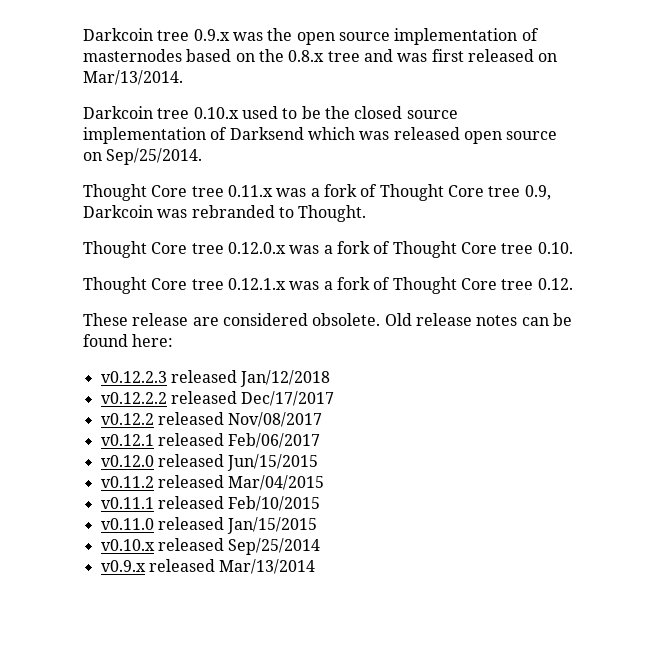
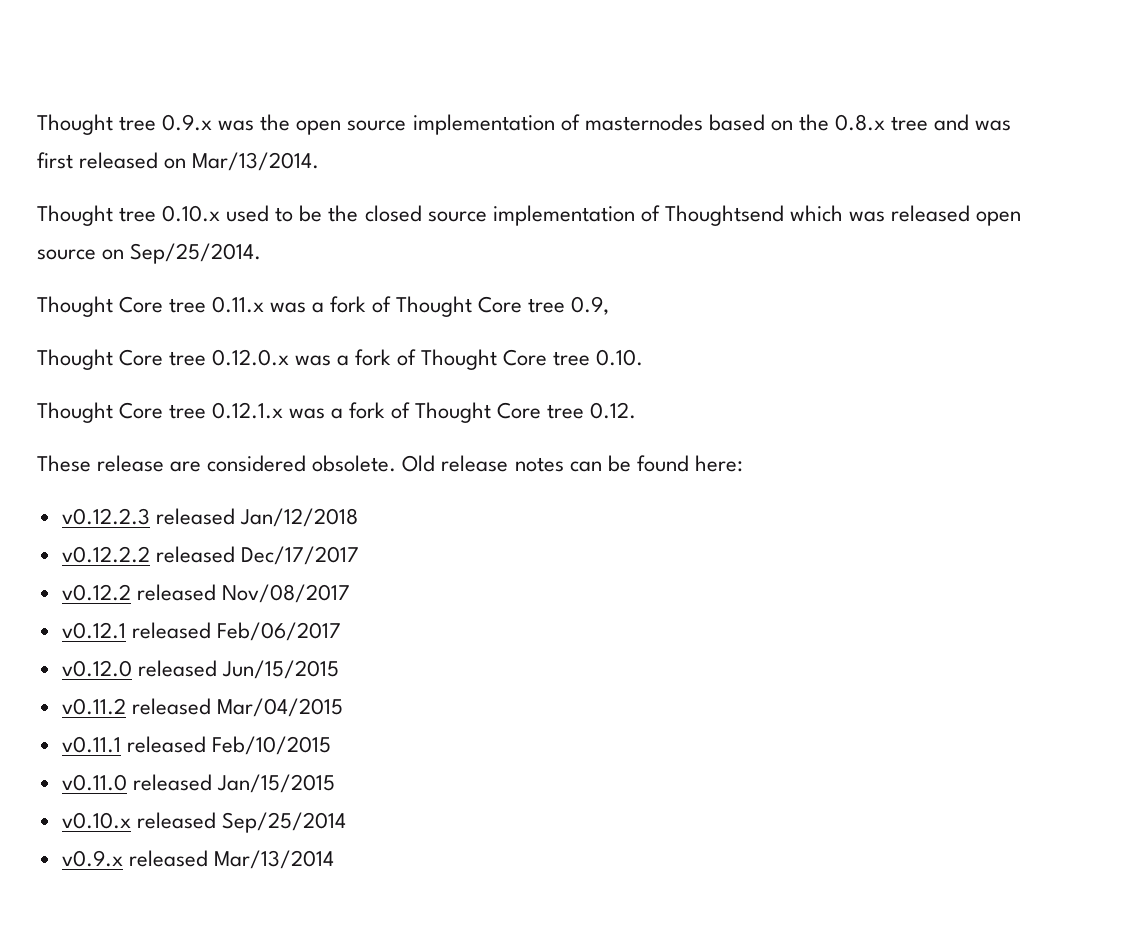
[83,28,153,41] Darkcoin -> [37,114,113,135] Thought
[83,106,153,119] Darkcoin -> [37,205,113,226] Thought
[229,127,304,140] Darksend -> [664,205,784,226] Thoughtsend
[83,205,367,222] Darkcoin was rebranded to Thought. -> (609, 305) none

